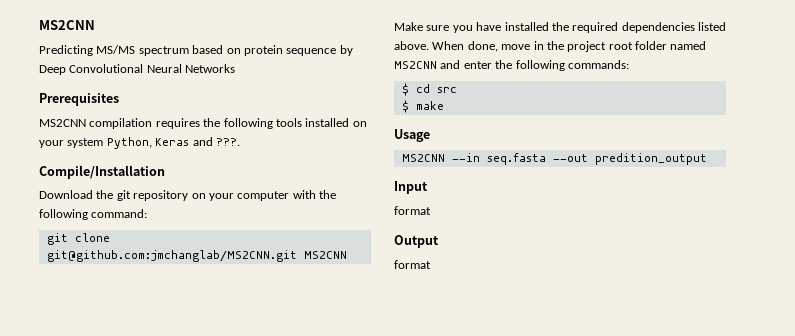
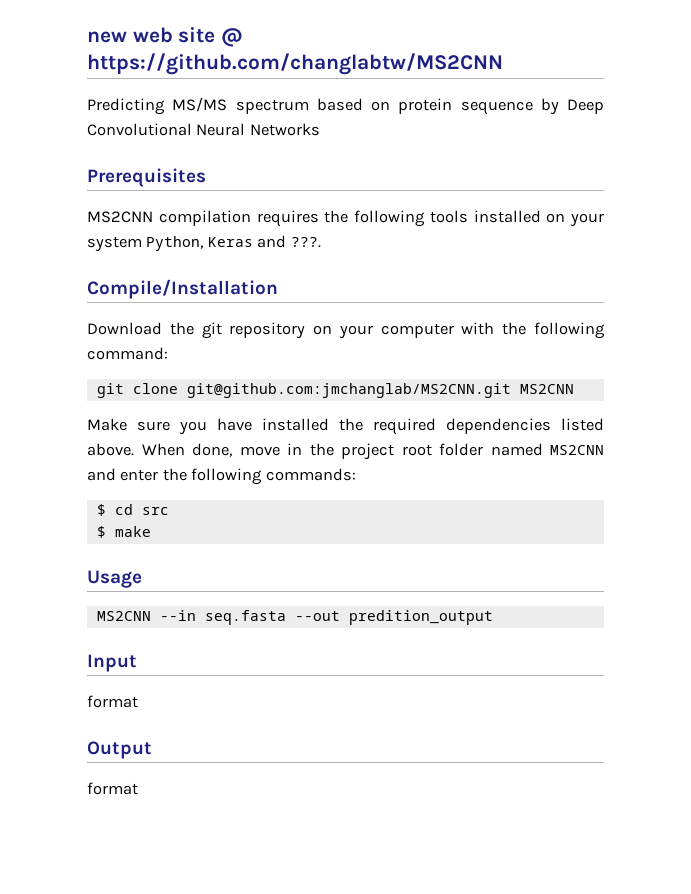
[39,20,95,30] MS2CNN -> [87,27,244,47] [87,53,503,75] new web site @ https://github.com/changlabtw/MS2CNN

